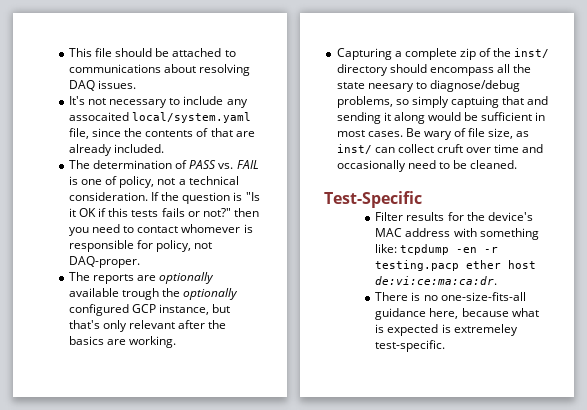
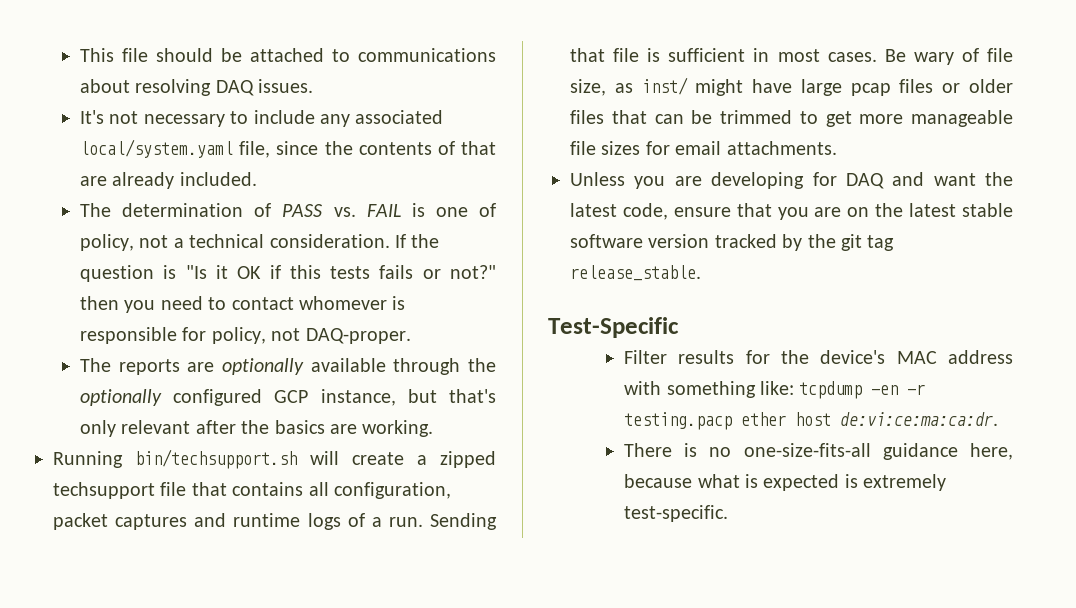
[68,112,129,121] assocaited -> [355,110,444,124] associated
[122,288,160,300] trough -> [393,358,461,375] through
[336,48,550,60] [336,64,532,76] [336,80,520,92] [336,96,549,108] [336,112,479,124] Capturing a complete zip of the inst/ directory should encompass all the state neesary to diagnose/debug problems, so simply captuing that and sending it along would be -> [53,449,496,469] [53,482,451,499] [53,513,497,530] [570,48,661,62] Running bin/techsupport.sh will create a zipped techsupport file that contains all configuration, packet captures and runtime logs of a run. Sending that file is
[374,144,544,153] [336,160,518,172] can collect cruft over time and occasionally need to be cleaned. -> [695,79,1013,96] [570,110,1013,127] [570,141,837,155] [570,172,1013,189] [570,203,1014,220] [570,234,895,251] [570,265,701,281] might have large pcap files or older files that can be trimmed to get more manageable file sizes for email attachments. // Unless you are developing for DAQ and want the latest code, ensure that you are on the latest stable software version tracked by the git tag release_stable.
[453,324,518,336] extremeley -> [863,474,947,491] extremely

